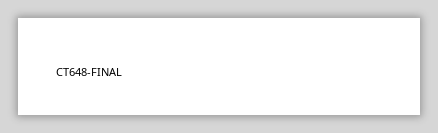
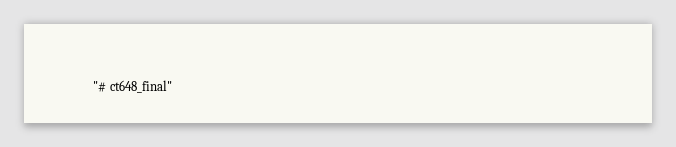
[56,68,122,76] CT648-FINAL -> [93,80,172,93] "# ct648_final"

